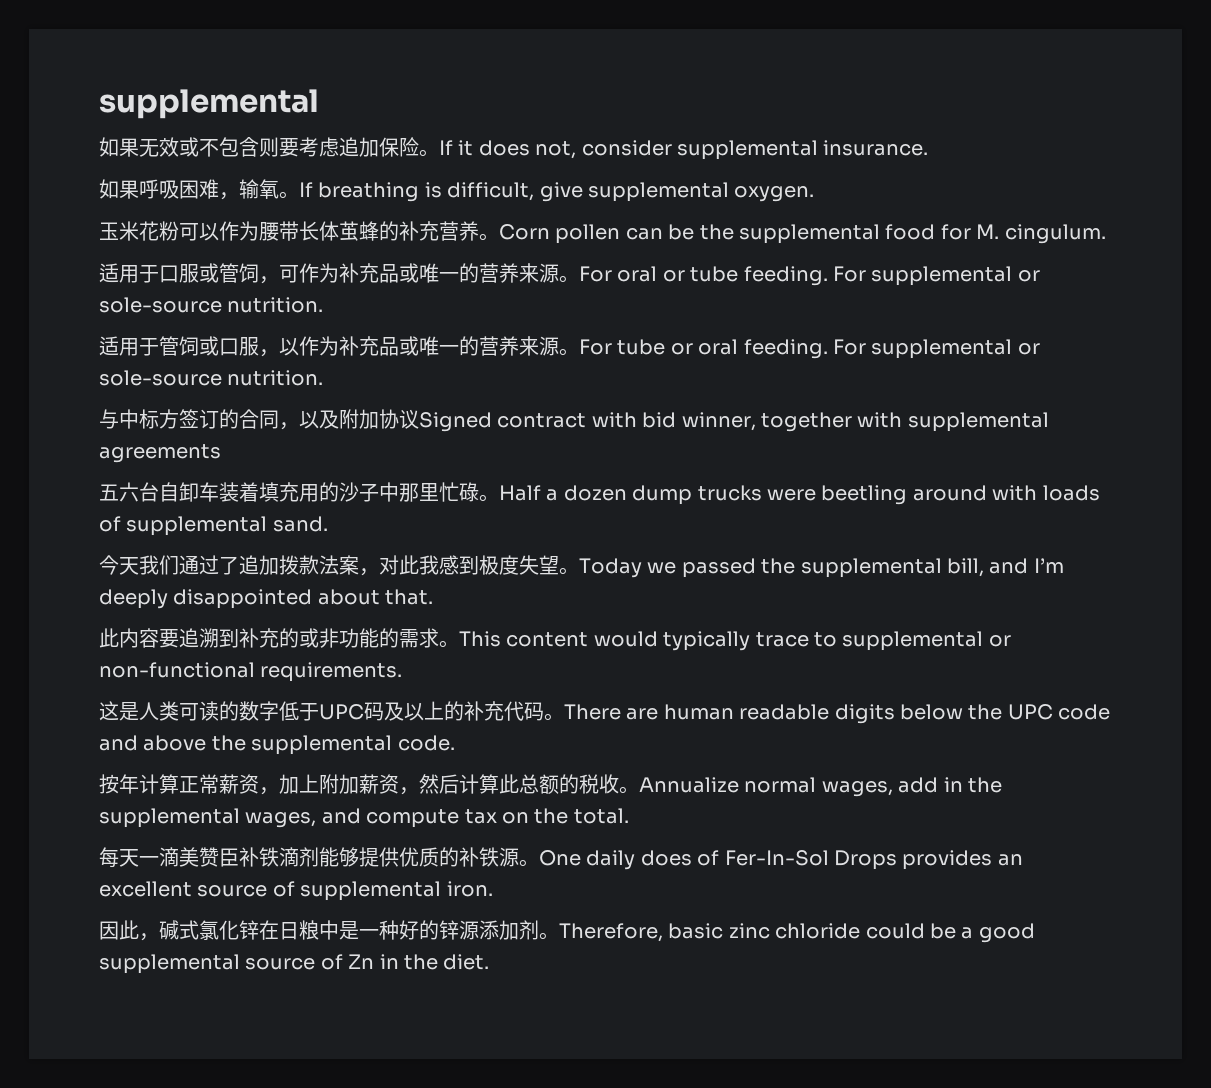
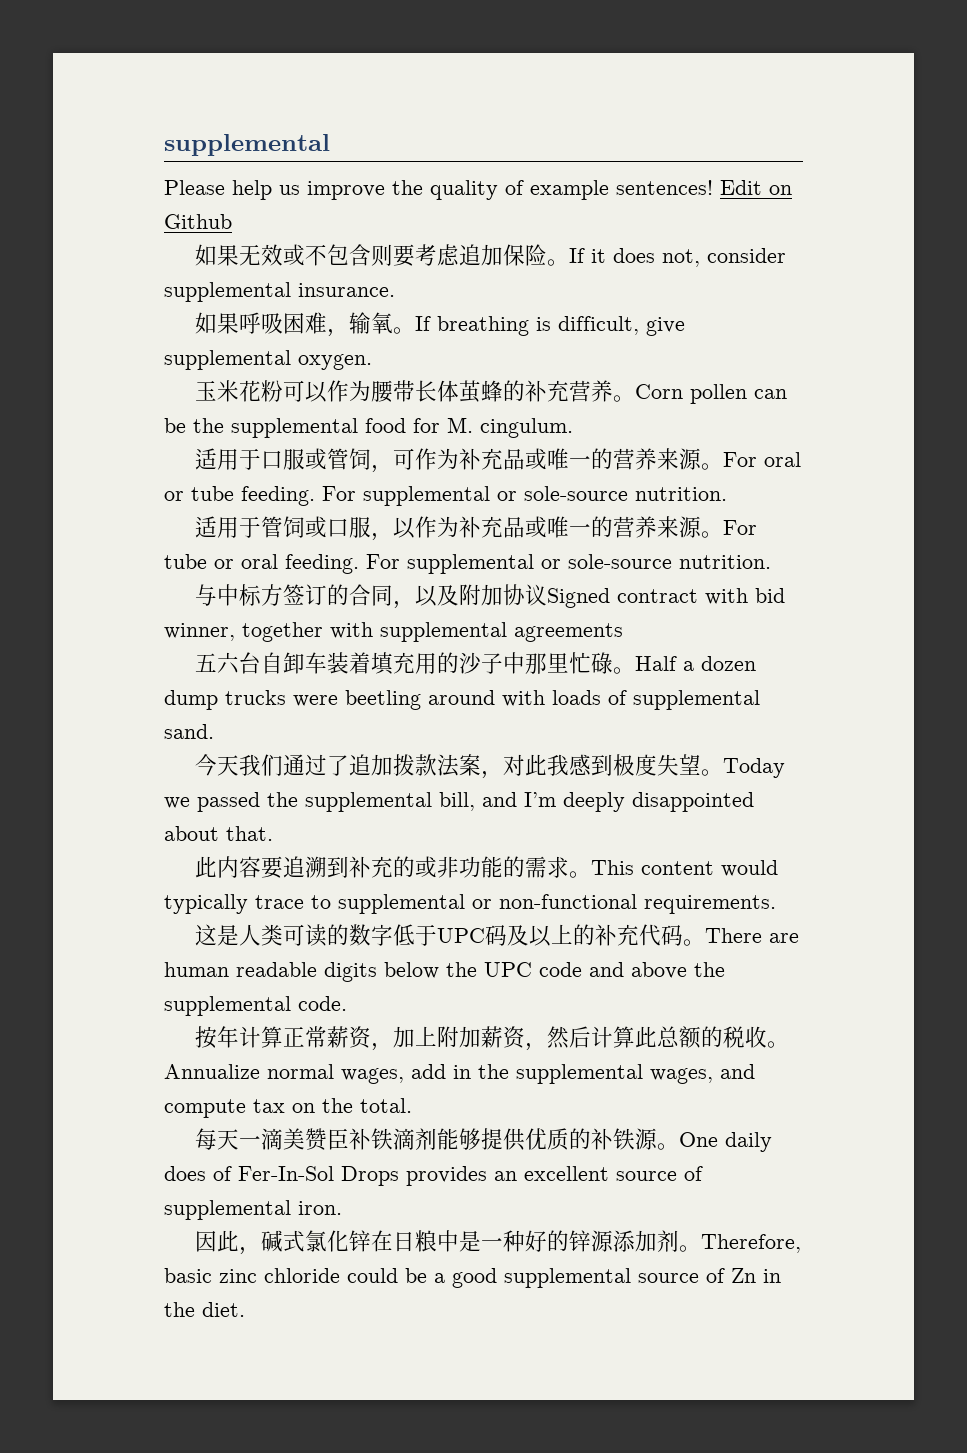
[99,89,319,119] supplemental -> [164,134,330,156] [164,180,792,200] [164,214,232,229] supplemental // Please help us improve the quality of example sentences! Edit on Github

